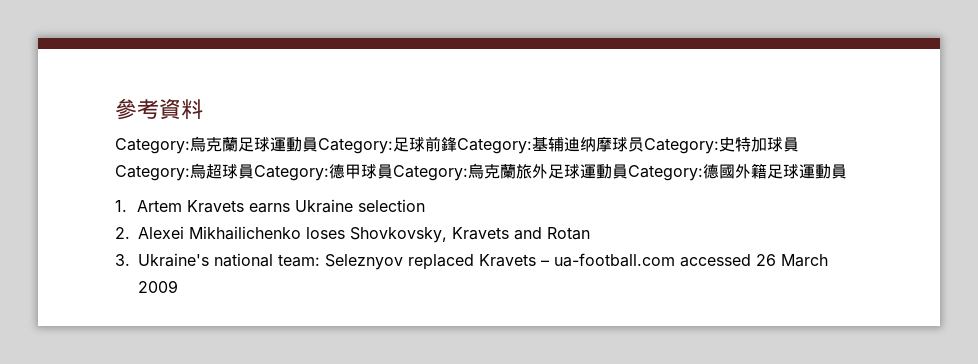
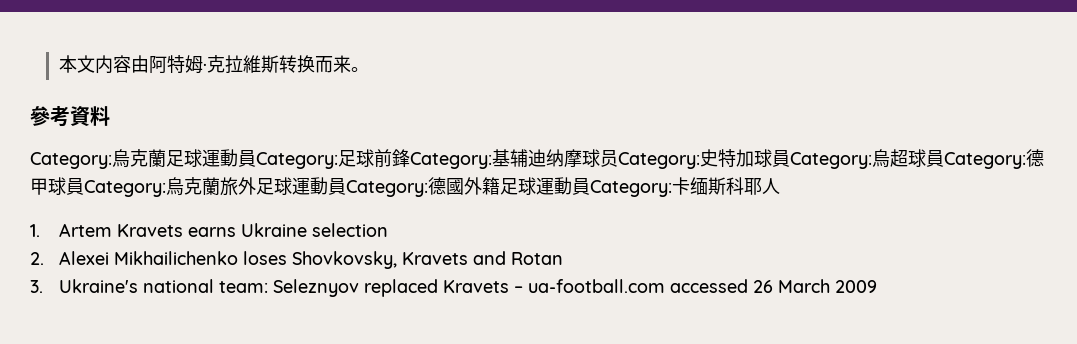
(115, 109) none -> [58,55,369,74] 本文内容由阿特姆·克拉維斯转换而来。 //
(847, 171) none -> [590,177,780,197] Category:卡缅斯科耶人

